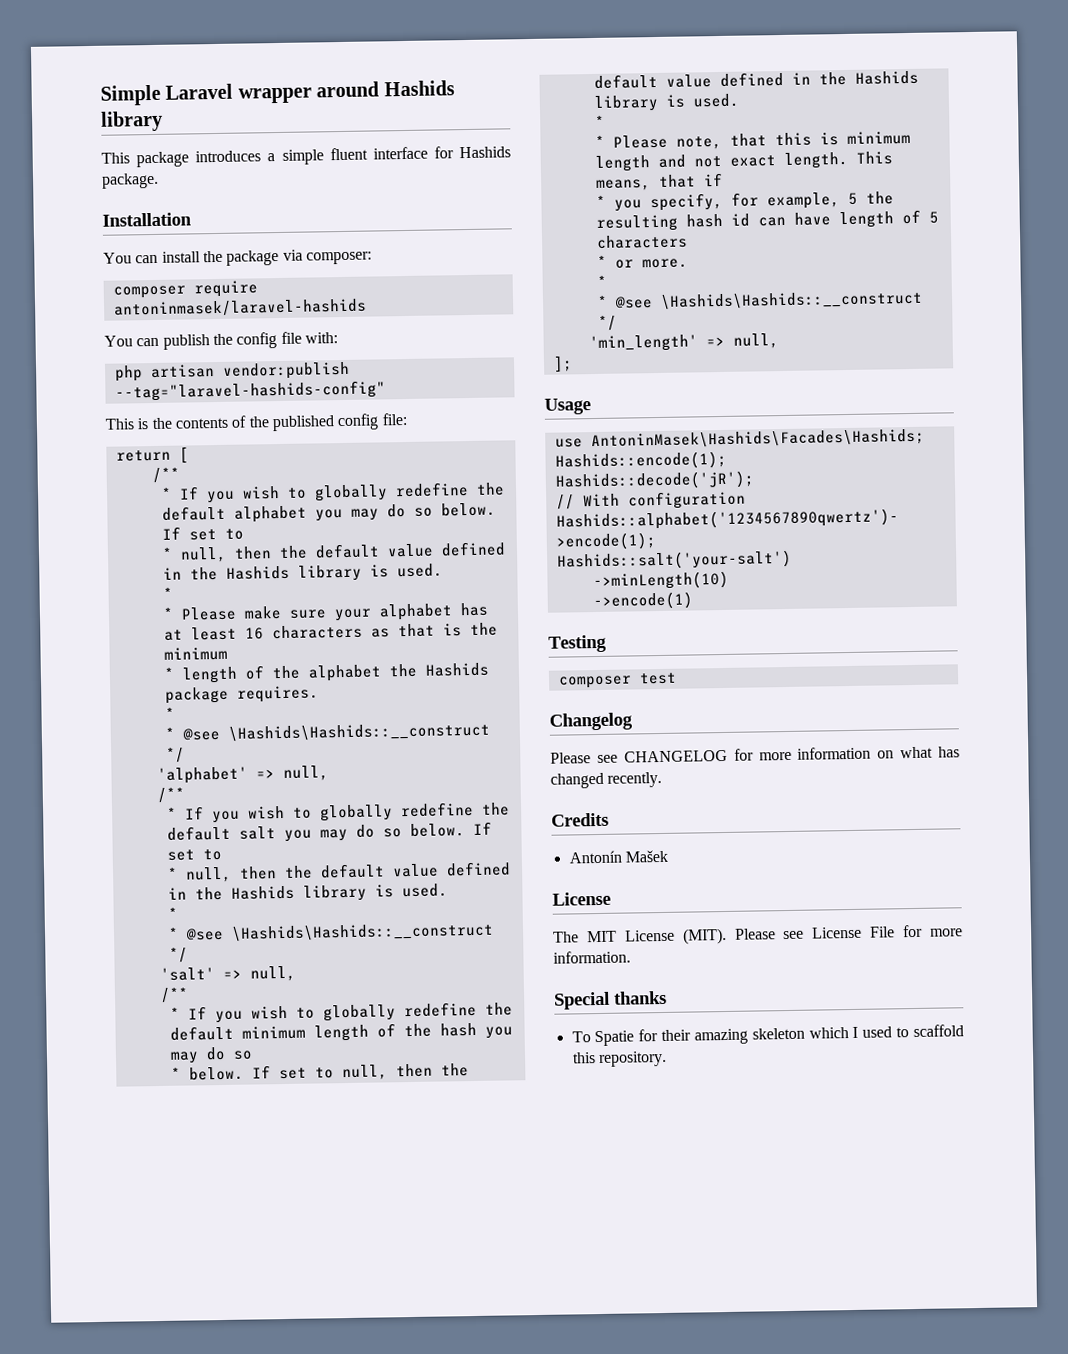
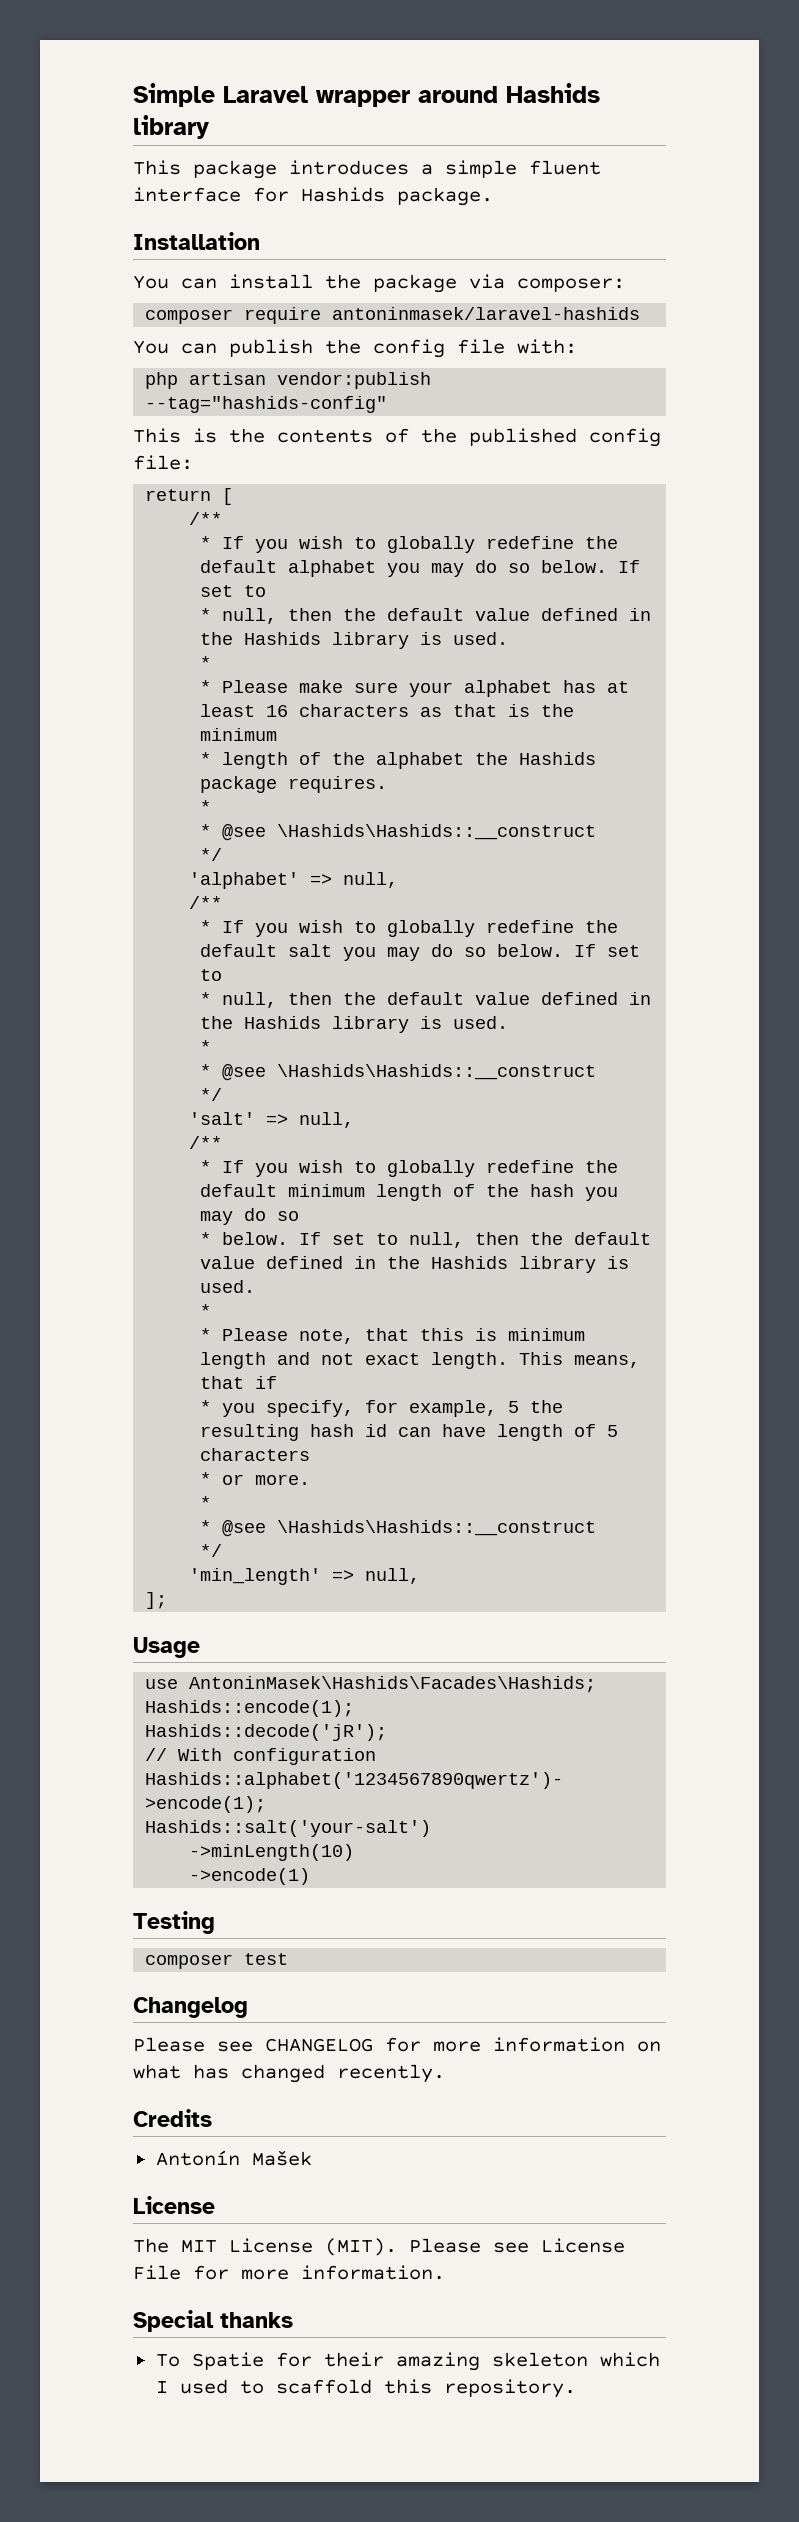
[114,380,386,402] --tag="laravel-hashids-config" -> [145,396,388,413] --tag="hashids-config"

